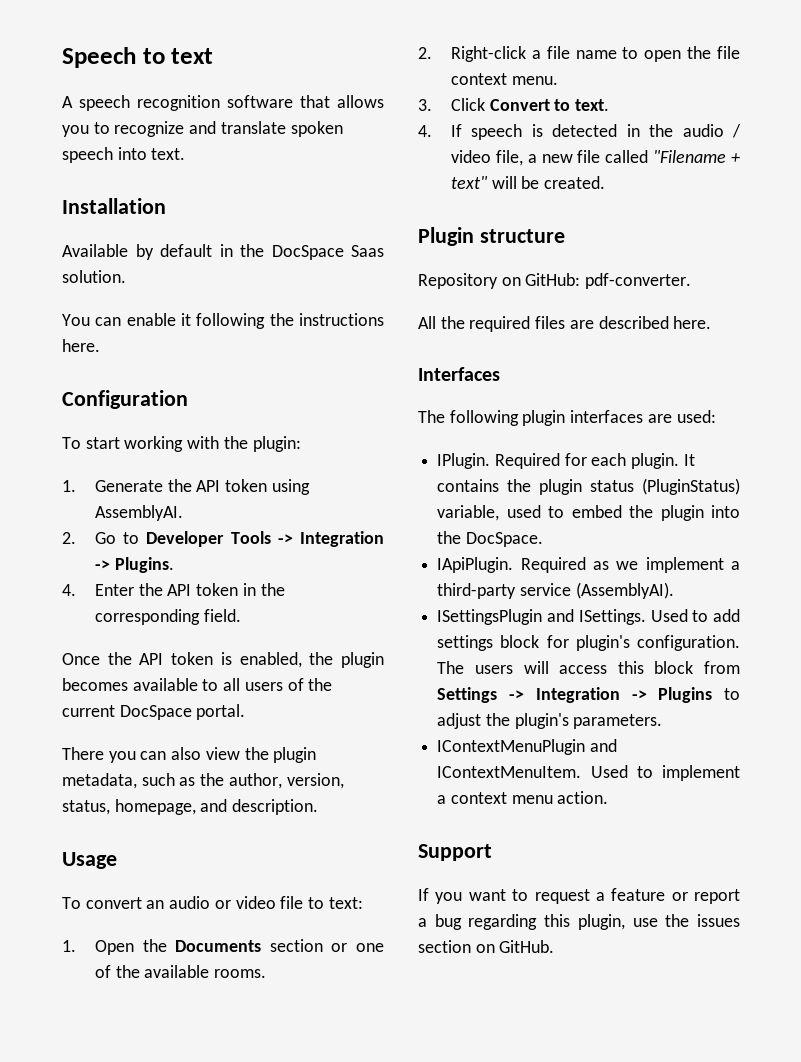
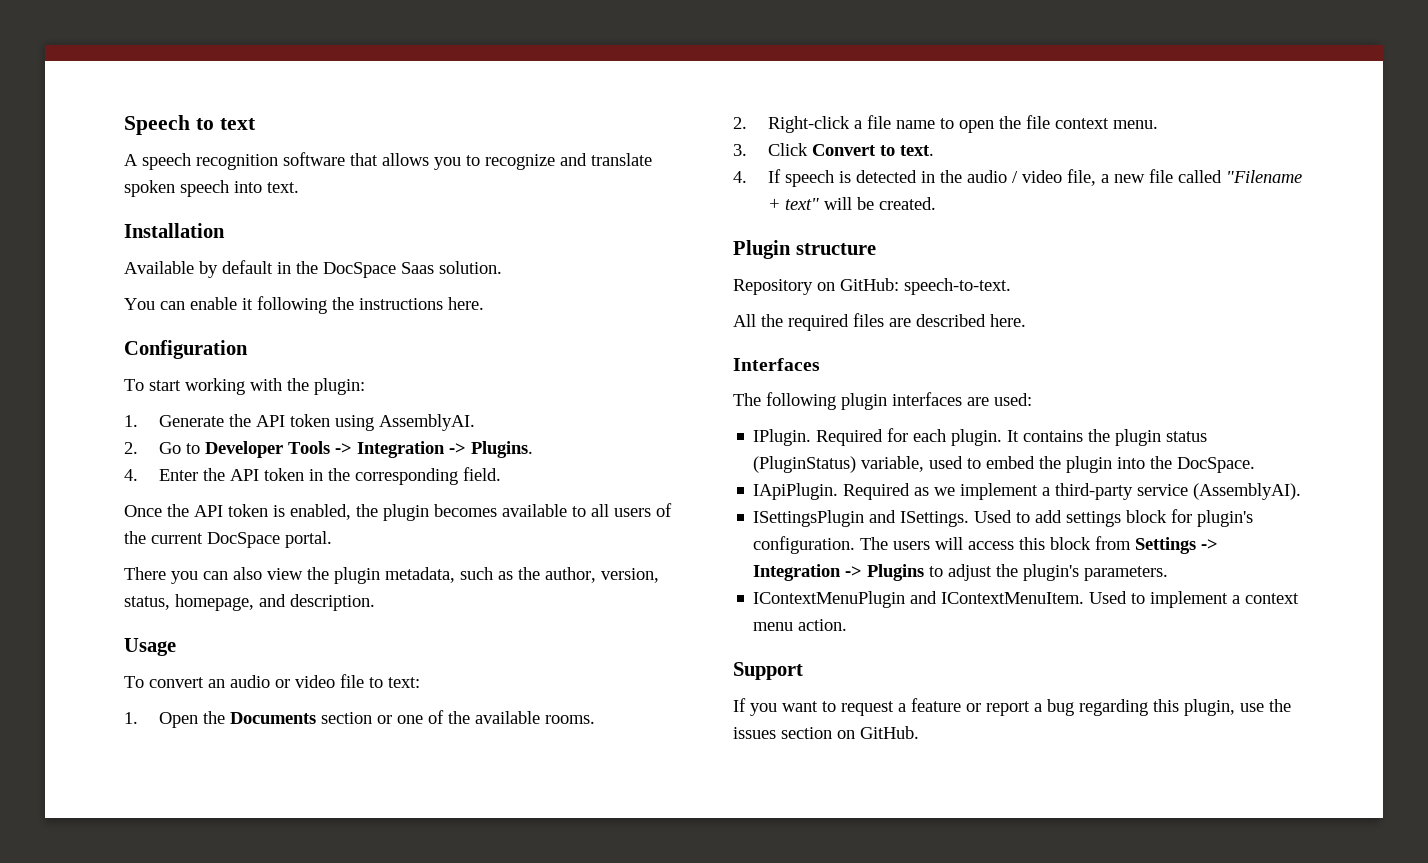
[585,273,692,289] pdf-converter. -> [904,278,1011,295] speech-to-text.

